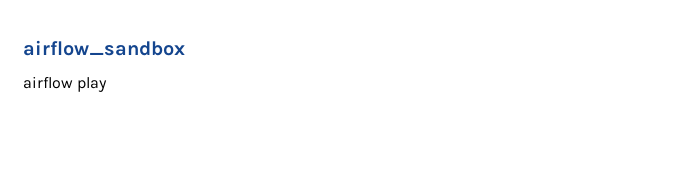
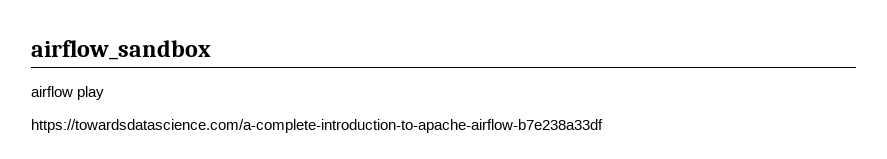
(108, 84) none -> [31,119,603,133] // https://towardsdatascience.com/a-complete-introduction-to-apache-airflow-b7e238a33df

